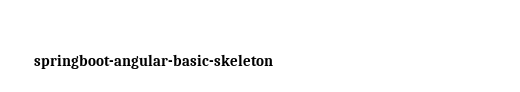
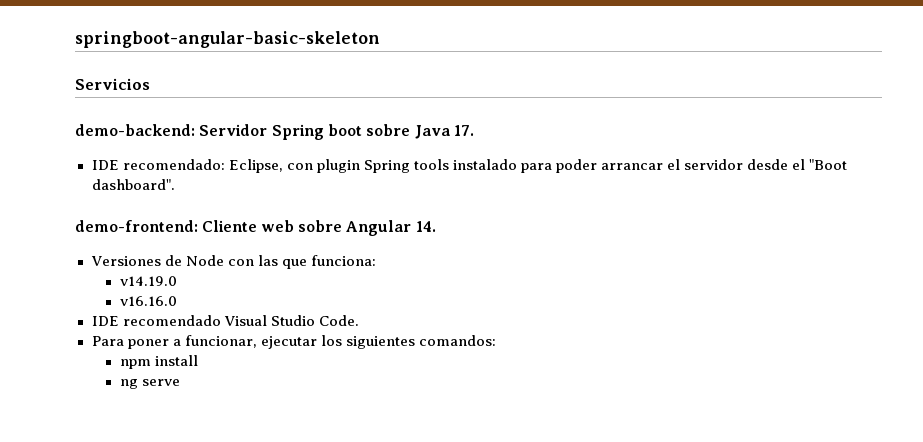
(273, 61) none -> [75,78,150,90] [75,124,474,140] [91,159,848,173] [91,179,175,190] [75,220,436,236] [90,255,376,269] [119,276,177,286] [119,296,177,306] [91,315,359,326] [91,335,496,349] [119,355,198,369] [119,379,180,389] // Servicios // demo-backend: Servidor Spring boot sobre Java 17. // IDE recomendado: Eclipse, con plugin Spring tools instalado para poder arrancar el servidor desde el "Boot dashboard". // demo-frontend: Cliente web sobre Angular 14. // Versiones de Node con las que funciona: // v14.19.0 // v16.16.0 // IDE recomendado Visual Studio Code. // Para poner a funcionar, ejecutar los siguientes comandos: // npm install // ng serve

